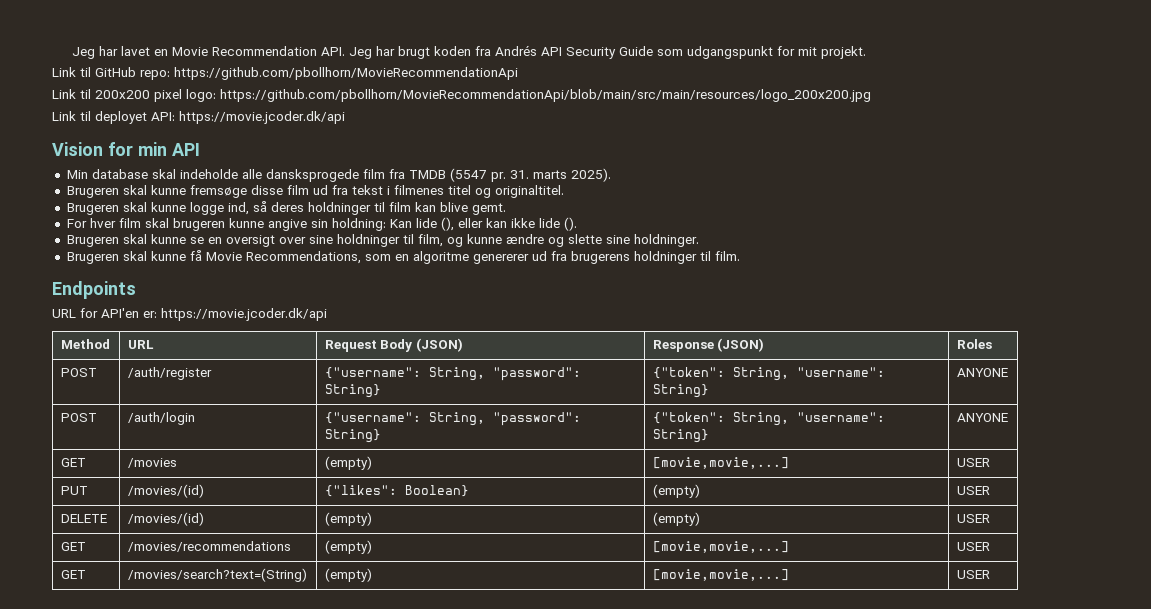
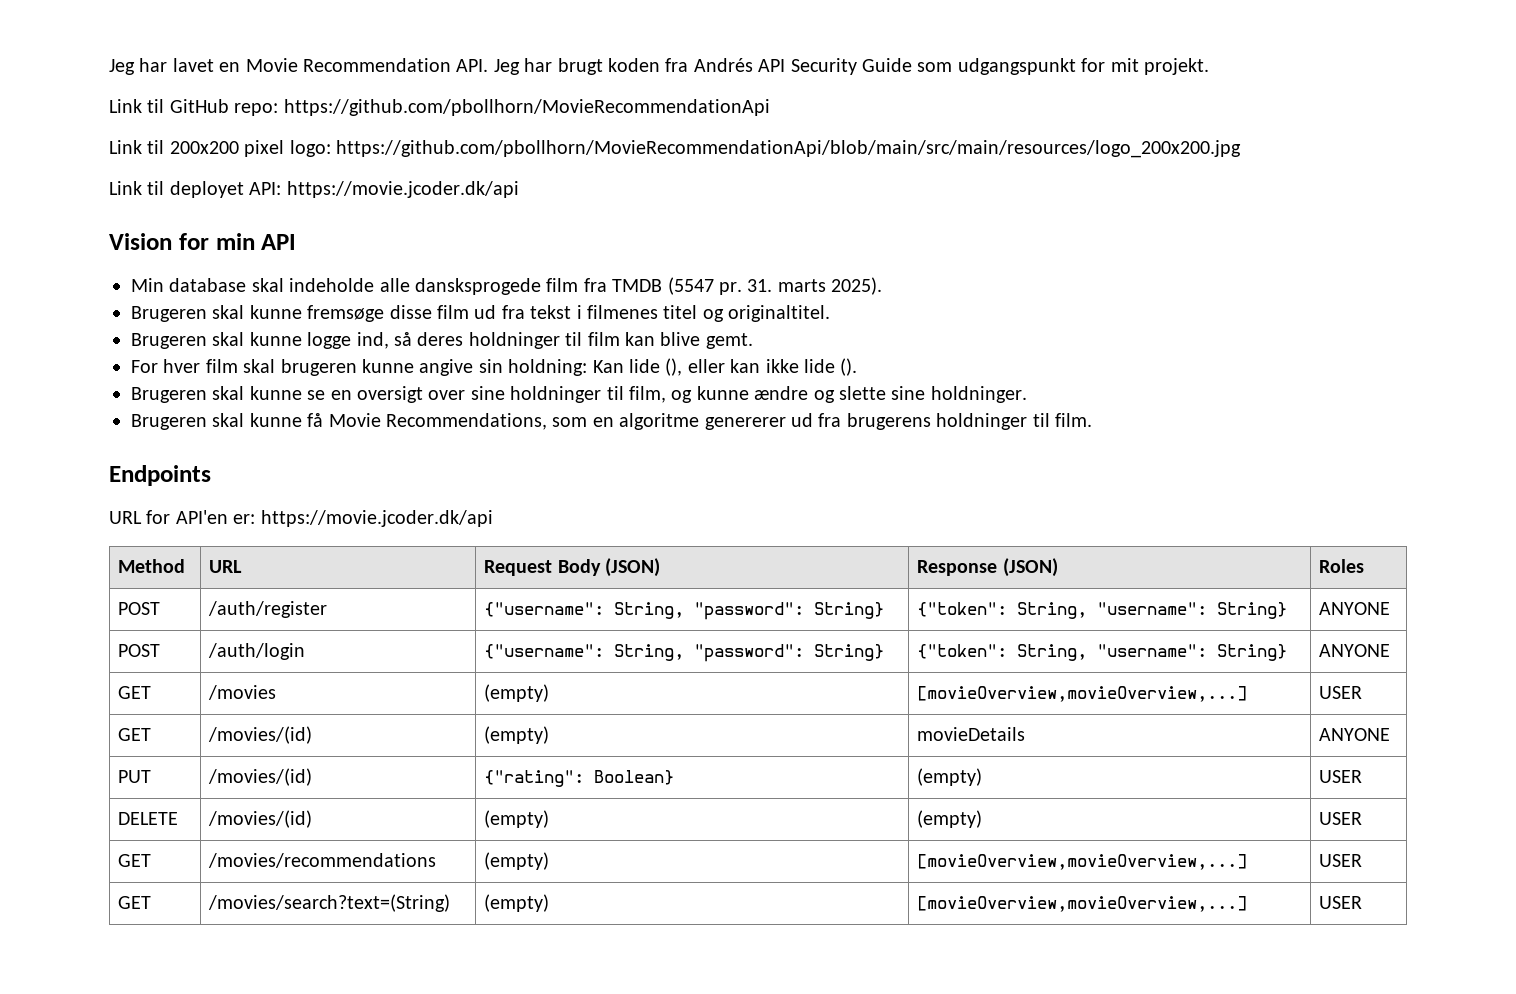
[652,457,789,469] [956,458,990,467] [movie,movie,...] | USER -> [917,686,1248,702] [1319,686,1363,699] [118,728,152,741] [208,726,313,744] [484,726,550,744] [917,727,1026,741] [1319,728,1391,741] [movieOverview,movieOverview,...] | USER // GET | /movies/(id) | (empty) | movieDetails | ANYONE
[324,485,397,497] {"likes": -> [484,770,585,787] {"rating":
[652,541,789,553] [movie,movie,...] -> [917,854,1248,870] [movieOverview,movieOverview,...]
[652,569,789,581] [movie,movie,...] -> [917,896,1248,912] [movieOverview,movieOverview,...]

